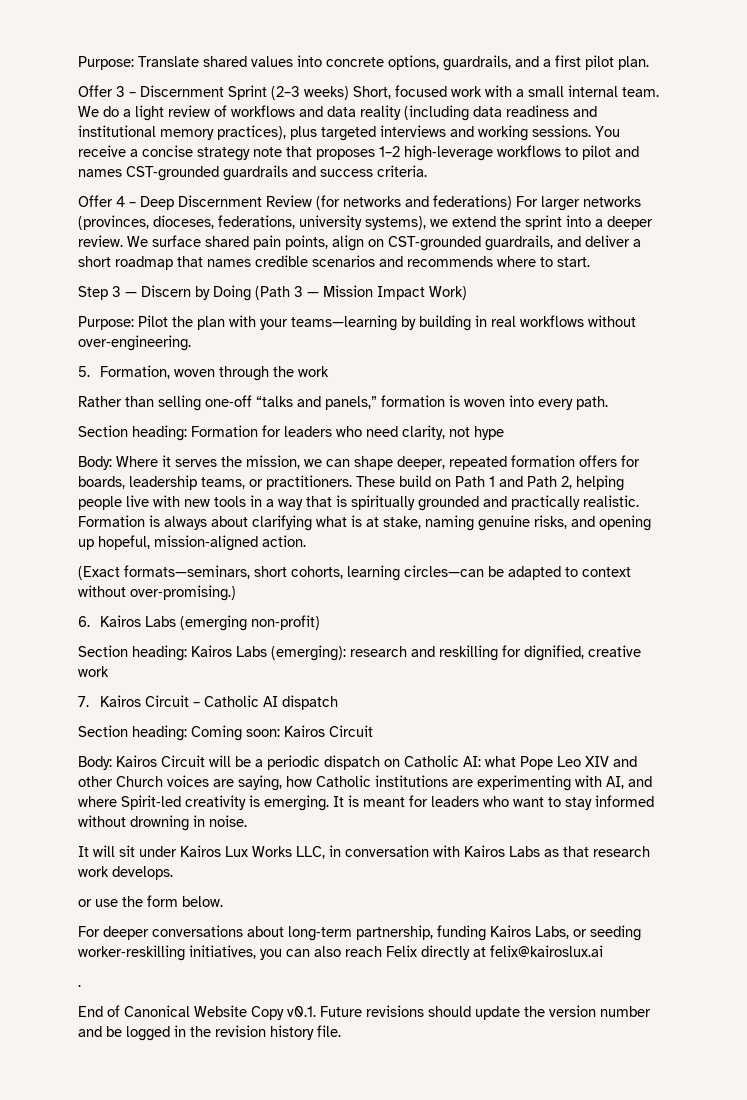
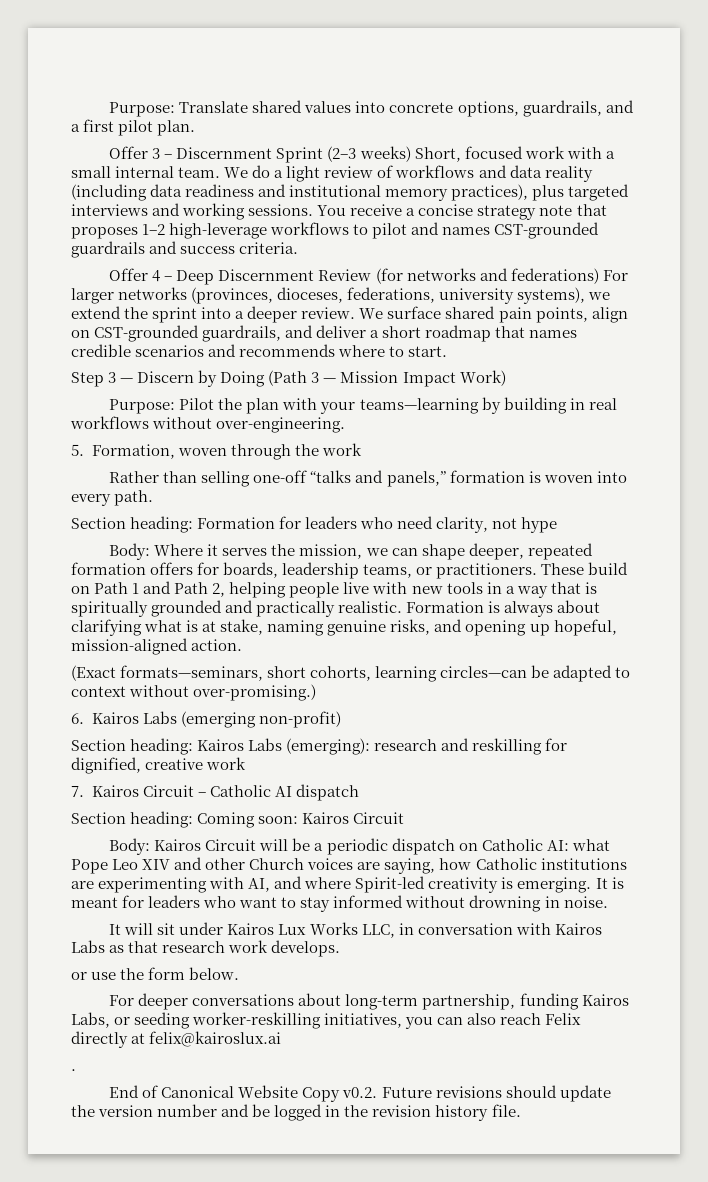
[287,1006,316,1017] v0.1. -> [342,1087,378,1098] v0.2.

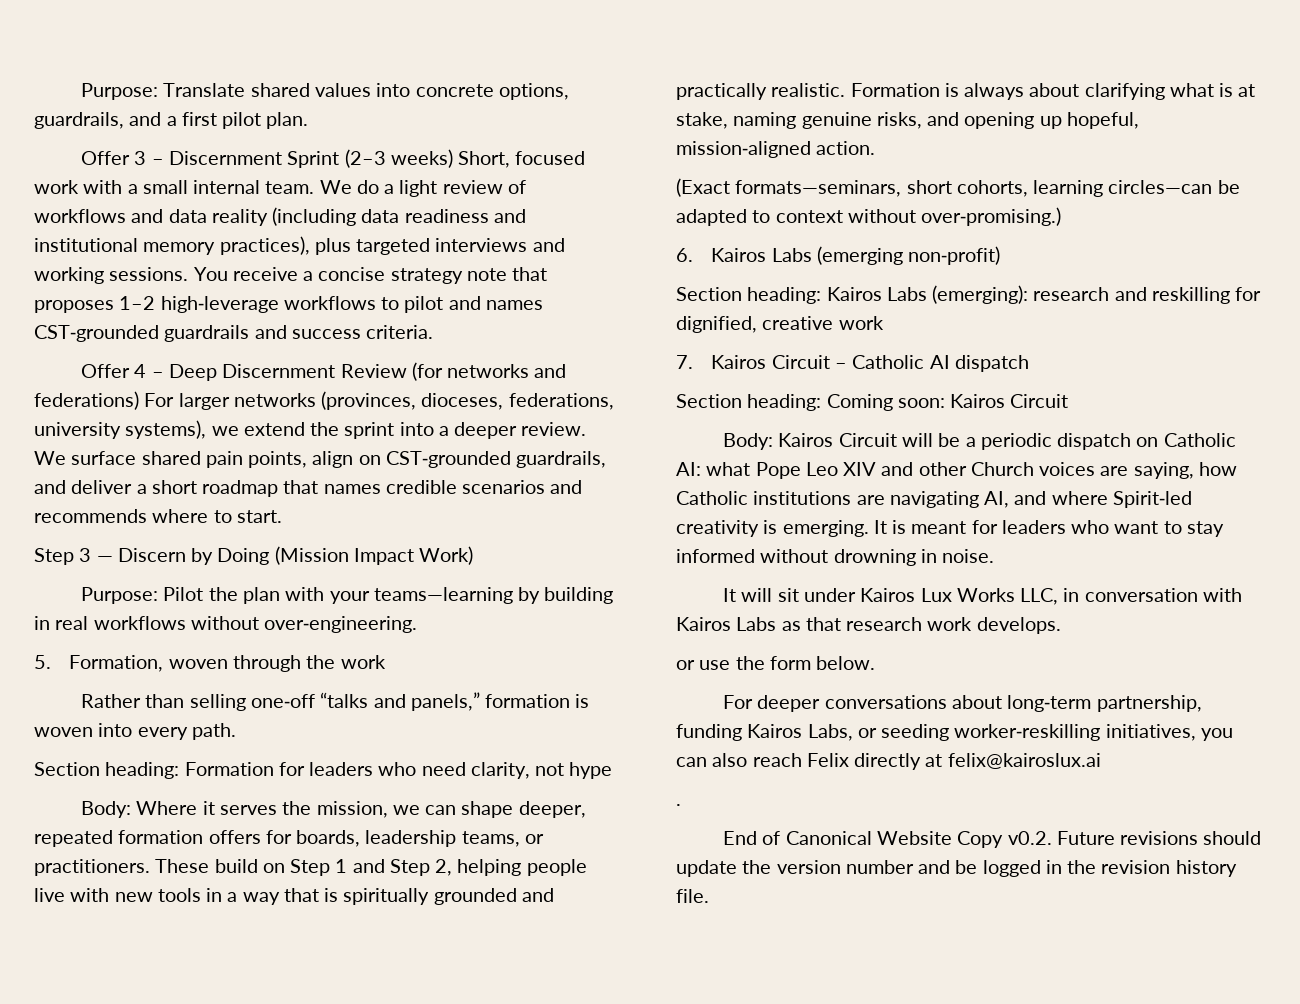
[268,370,399,386] (Path 3 — Mission -> [274,546,349,565] (Mission
[94,582,129,594] Path -> [290,859,331,876] Step
[174,582,209,594] Path -> [389,859,430,876] Step
[98,877,245,893] experimenting with -> [889,491,979,508] navigating

